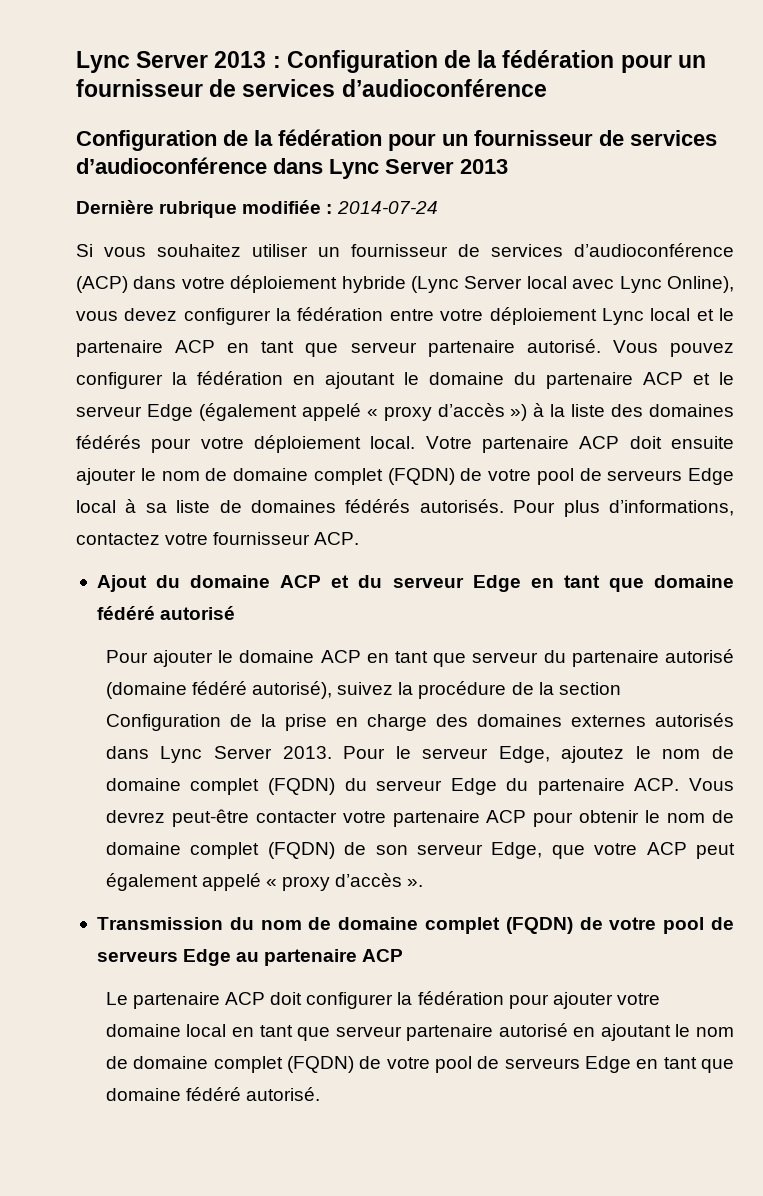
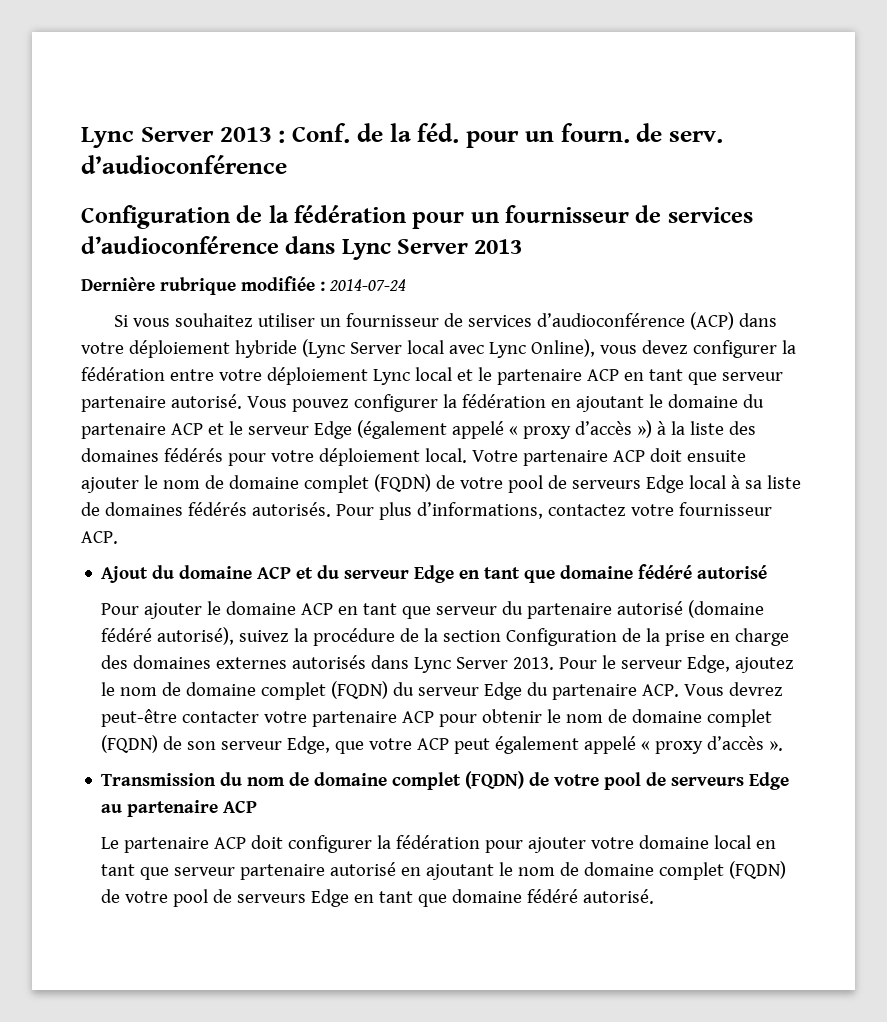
[286,50,706,73] [76,79,336,97] Configuration de la fédération pour un fournisseur de services -> [292,123,723,148] Conf. de la féd. pour un fourn. de serv.

